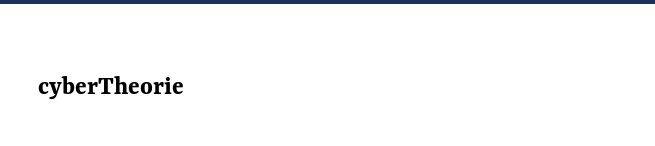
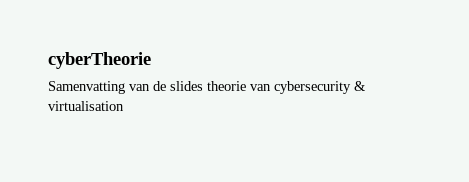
(184, 87) none -> [48,81,366,94] [48,101,124,111] // Samenvatting van de slides theorie van cybersecurity & virtualisation

